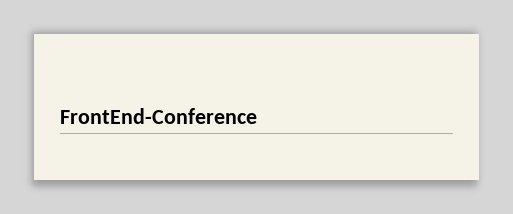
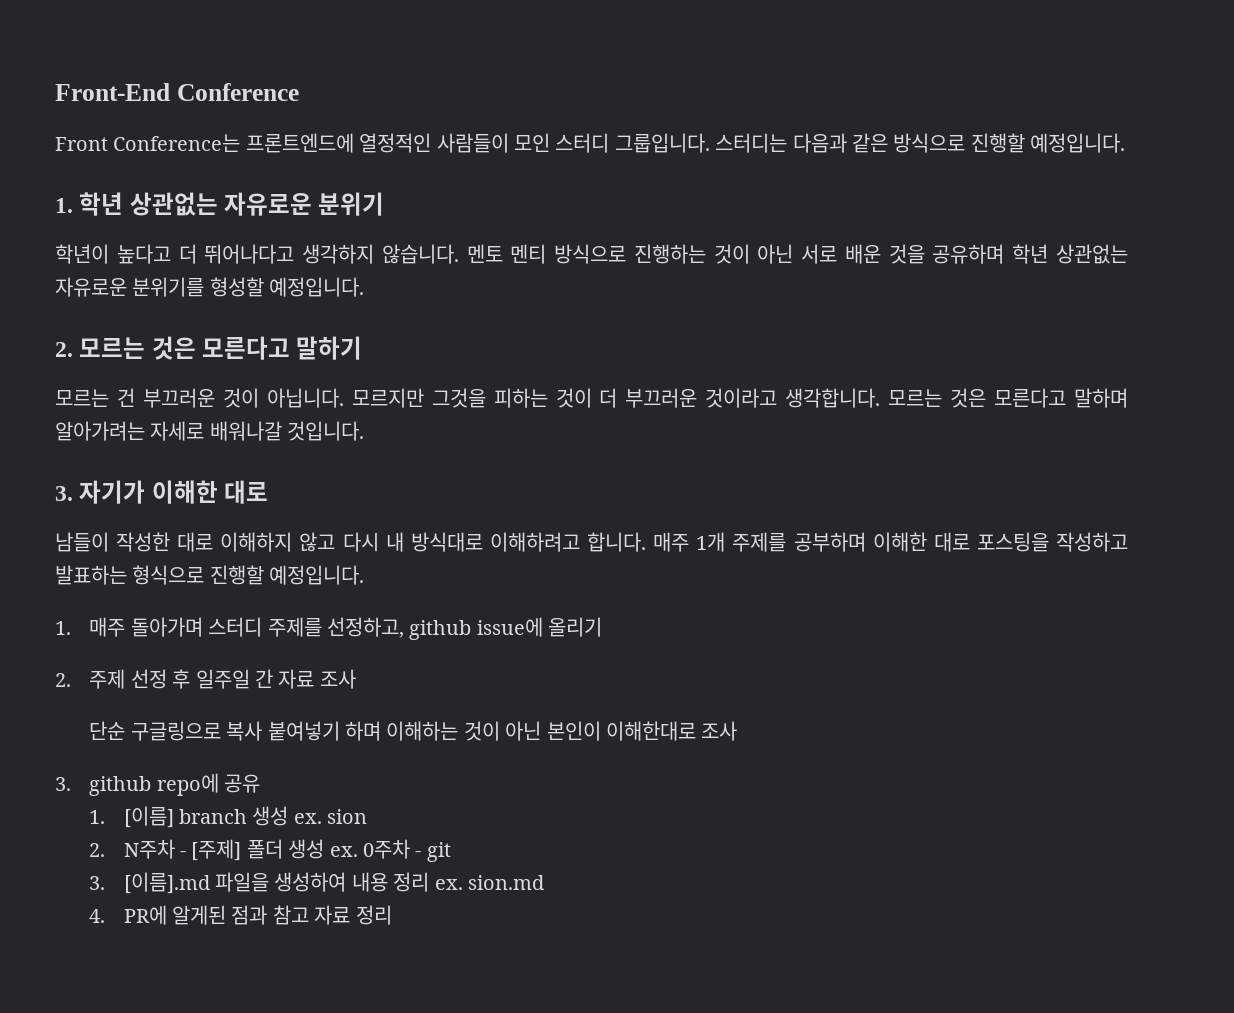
[60,108,257,124] FrontEnd-Conference -> [55,83,299,101] [55,133,1126,153] [55,192,385,216] [55,244,1128,264] [55,277,365,297] [55,336,363,360] [55,388,1128,408] [55,421,365,441] [55,480,269,504] [55,532,1128,552] [55,565,365,585] [55,617,603,640] [55,669,356,689] [89,721,738,741] [55,773,261,796] [89,806,368,828] [89,839,451,862] [89,872,545,894] [89,905,392,925] Front-End Conference // Front Conference는 프론트엔드에 열정적인 사람들이 모인 스터디 그룹입니다. 스터디는 다음과 같은 방식으로 진행할 예정입니다. // 1. 학년 상관없는 자유로운 분위기 // 학년이 높다고 더 뛰어나다고 생각하지 않습니다. 멘토 멘티 방식으로 진행하는 것이 아닌 서로 배운 것을 공유하며 학년 상관없는 자유로운 분위기를 형성할 예정입니다. // 2. 모르는 것은 모른다고 말하기 // 모르는 건 부끄러운 것이 아닙니다. 모르지만 그것을 피하는 것이 더 부끄러운 것이라고 생각합니다. 모르는 것은 모른다고 말하며 알아가려는 자세로 배워나갈 것입니다. // 3. 자기가 이해한 대로 // 남들이 작성한 대로 이해하지 않고 다시 내 방식대로 이해하려고 합니다. 매주 1개 주제를 공부하며 이해한 대로 포스팅을 작성하고 발표하는 형식으로 진행할 예정입니다. // 1. 매주 돌아가며 스터디 주제를 선정하고, github issue에 올리기 // 2. 주제 선정 후 일주일 간 자료 조사 // 단순 구글링으로 복사 붙여넣기 하며 이해하는 것이 아닌 본인이 이해한대로 조사 // 3. github repo에 공유 // 1. [이름] branch 생성 ex. sion // 2. N주차 - [주제] 폴더 생성 ex. 0주차 - git // 3. [이름].md 파일을 생성하여 내용 정리 ex. sion.md // 4. PR에 알게된 점과 참고 자료 정리

